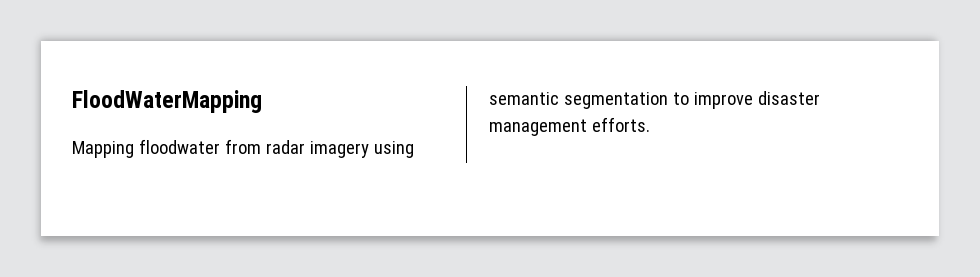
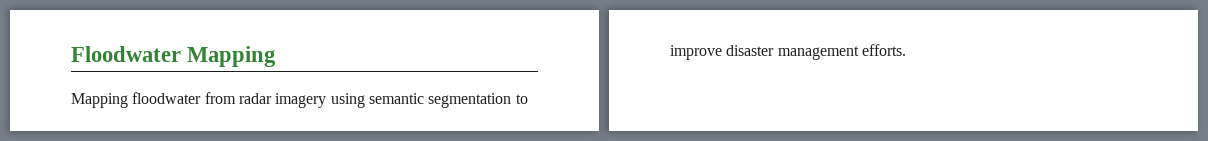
[72,90,262,113] FloodWaterMapping -> [71,46,277,67] Floodwater Mapping

